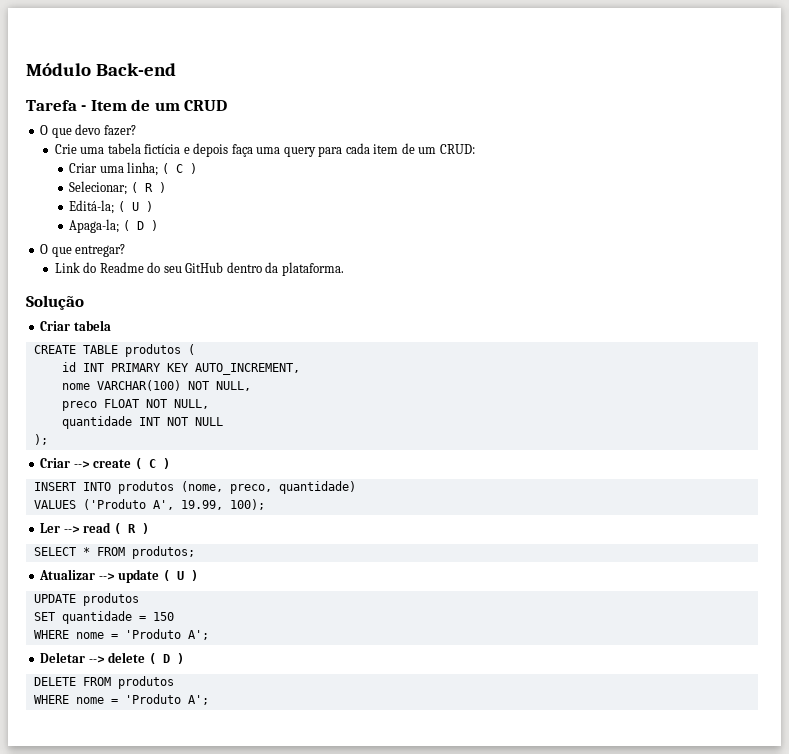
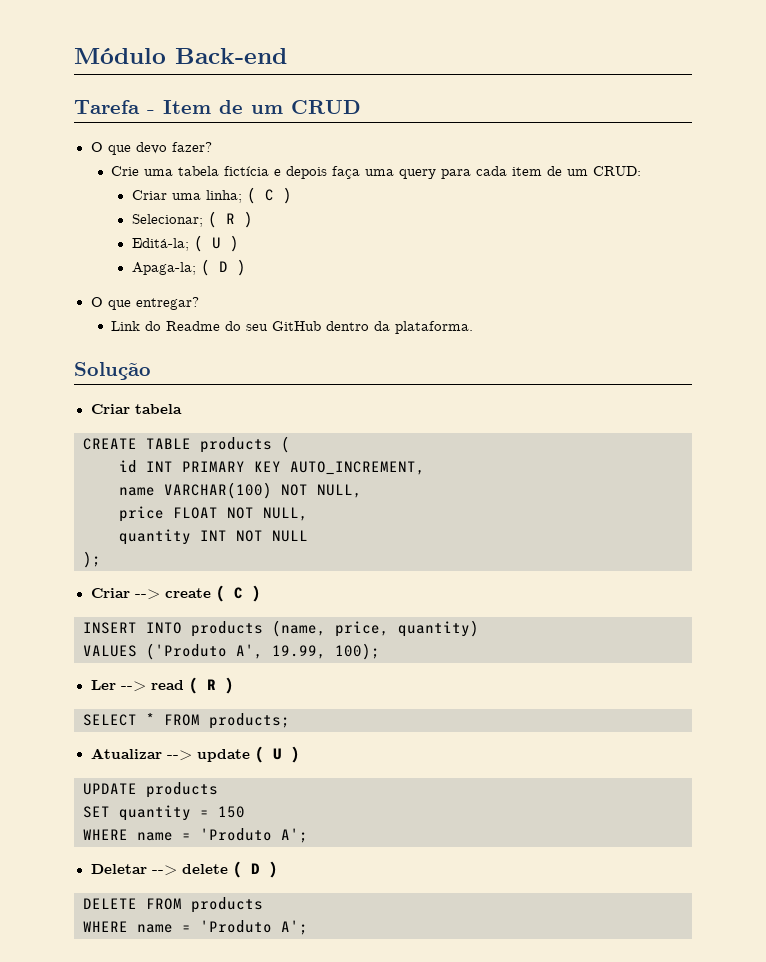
[124,344,181,357] produtos -> [200,437,272,453] products
[61,383,90,390] nome -> [119,487,155,496] name
[61,401,97,411] preco -> [119,506,164,522] price
[61,416,132,429] quantidade -> [119,529,191,545] quantity
[117,481,356,494] produtos (nome, preco, quantidade) -> [191,620,479,637] products (name, price, quantity)
[131,546,195,559] produtos; -> [209,713,290,729] products;
[82,593,139,606] produtos -> [146,782,218,798] products
[61,611,132,624] quantidade -> [119,805,191,821] quantity
[75,632,104,639] nome -> [137,832,173,841] name
[117,676,174,689] [33,695,104,704] produtos // WHERE nome -> [191,897,263,913] [83,921,173,933] products // WHERE name

